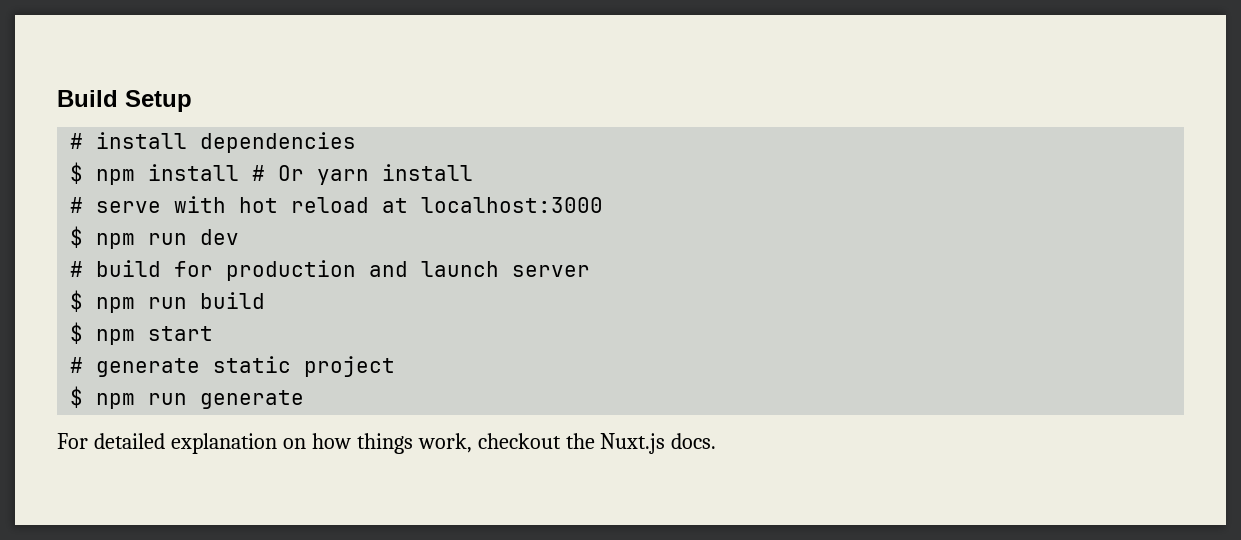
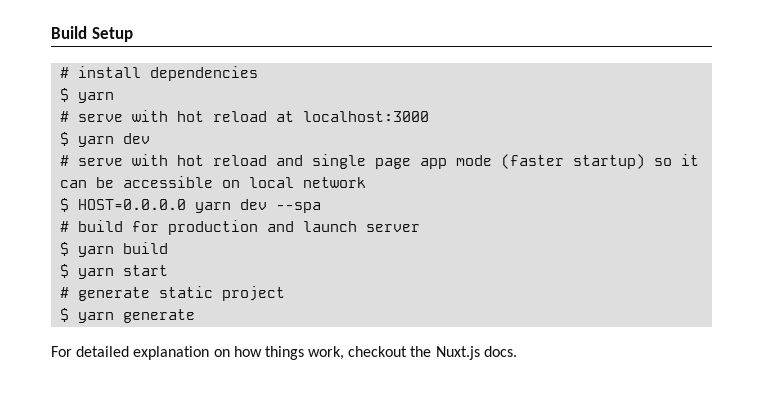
[96,164,474,185] npm install # Or yarn install -> [78,92,115,103] yarn
[96,229,240,249] npm run dev -> [78,133,151,147] [60,154,700,169] [60,176,367,188] [60,198,322,213] yarn dev // # serve with hot reload and single page app mode (faster startup) so it can be accessible on local network // $ HOST=0.0.0.0 yarn dev --spa
[96,297,188,313] npm run -> [78,246,115,257] yarn
[96,329,136,345] npm -> [78,268,115,279] yarn
[96,393,188,409] npm run -> [78,312,115,323] yarn

